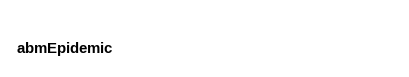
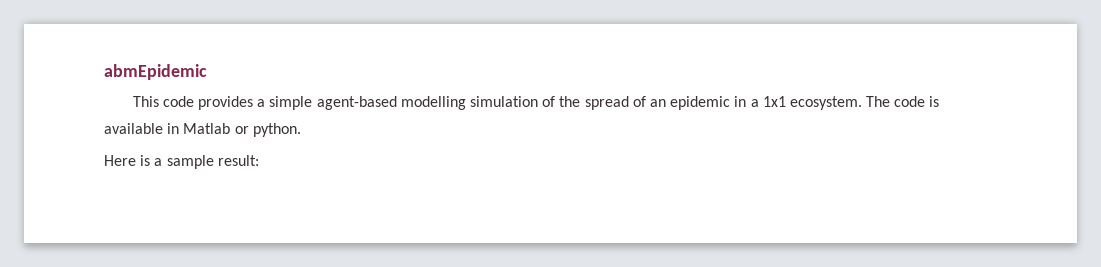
(112, 49) none -> [132,96,940,110] [104,123,301,137] [104,155,259,169] // This code provides a simple agent-based modelling simulation of the spread of an epidemic in a 1x1 ecosystem. The code is available in Matlab or python. // Here is a sample result:

